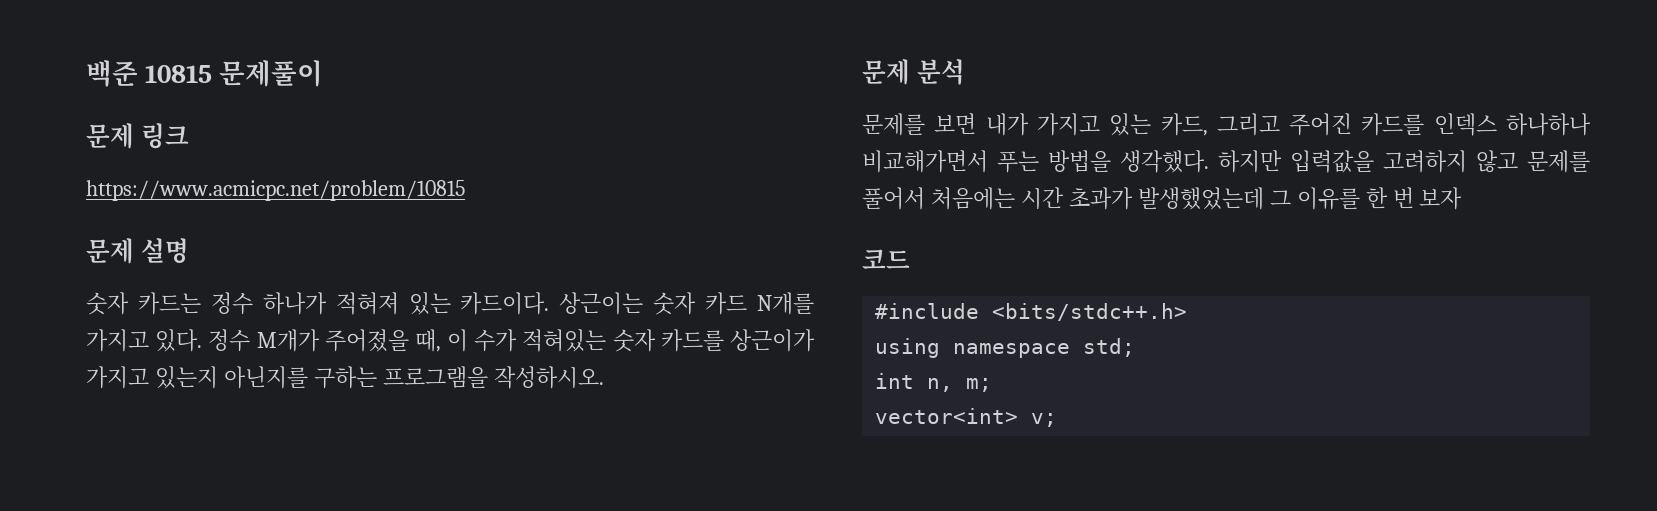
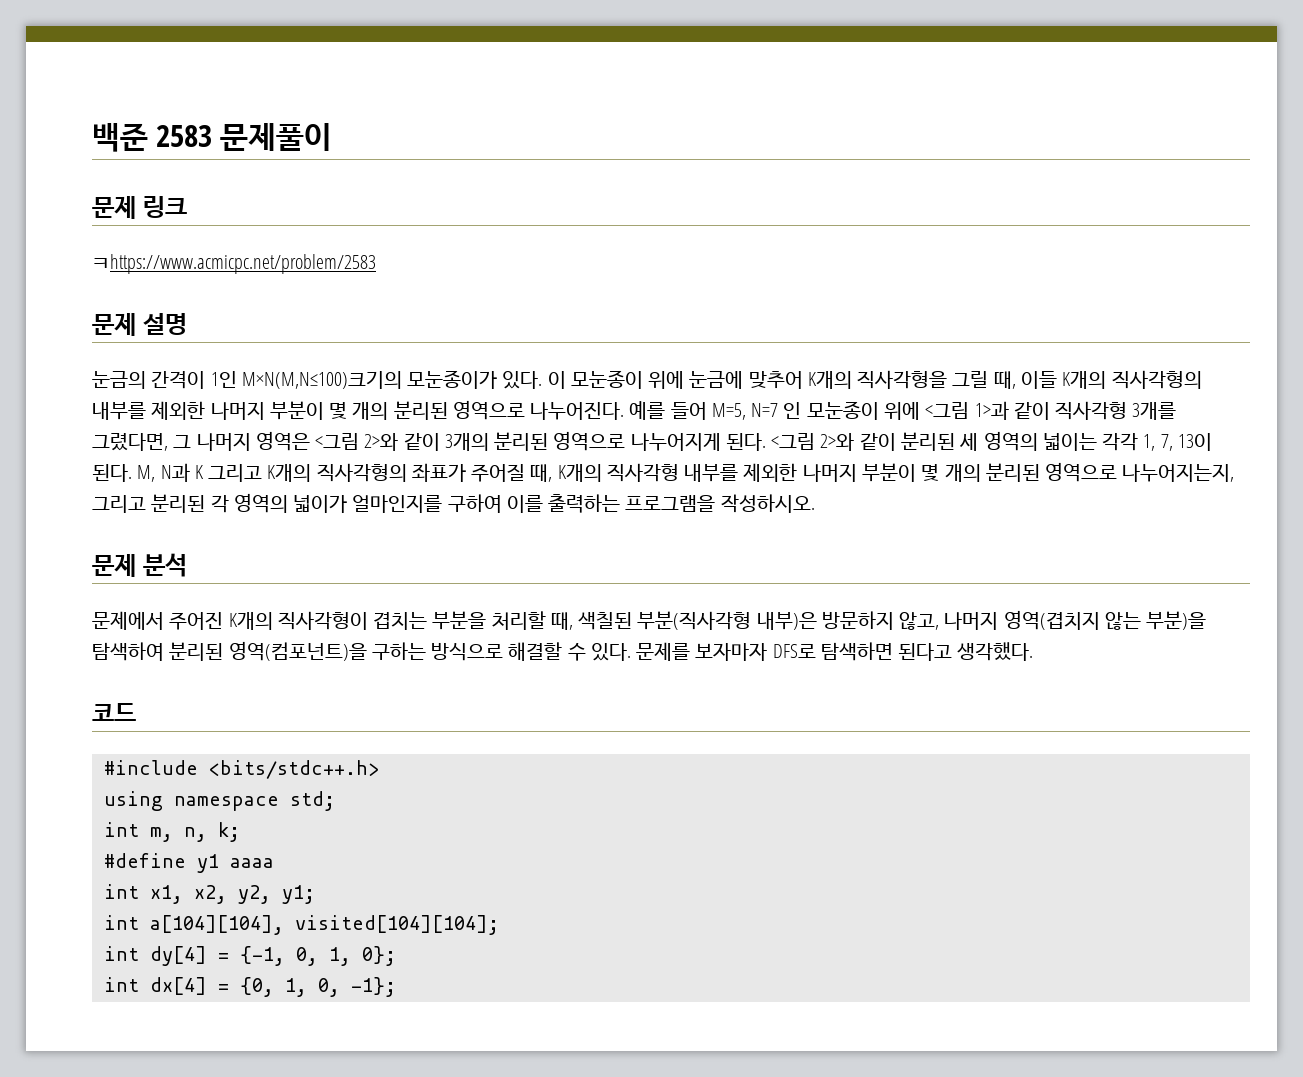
[145,65,213,83] 10815 -> [156,125,213,147] 2583
[86,180,465,201] https://www.acmicpc.net/problem/10815 -> [92,254,376,274] ㅋhttps://www.acmicpc.net/problem/2583
[86,292,814,315] [86,329,815,352] [86,366,604,389] [862,59,965,85] [862,113,1591,136] [862,150,1590,173] [862,187,1463,210] 숫자 카드는 정수 하나가 적혀져 있는 카드이다. 상근이는 숫자 카드 N개를 가지고 있다. 정수 M개가 주어졌을 때, 이 수가 적혀있는 숫자 카드를 상근이가 가지고 있는지 아닌지를 구하는 프로그램을 작성하시오. // 문제 분석 // 문제를 보면 내가 가지고 있는 카드, 그리고 주어진 카드를 인덱스 하나하나 비교해가면서 푸는 방법을 생각했다. 하지만 입력값을 고려하지 않고 문제를 풀어서 처음에는 시간 초과가 발생했었는데 그 이유를 한 번 보자 -> [92,370,1202,389] [92,400,1177,420] [92,431,1212,451] [92,462,1235,482] [92,493,815,513] [92,553,187,577] [92,610,1207,630] [92,641,1034,661] 눈금의 간격이 1인 M×N(M,N≤100)크기의 모눈종이가 있다. 이 모눈종이 위에 눈금에 맞추어 K개의 직사각형을 그릴 때, 이들 K개의 직사각형의 내부를 제외한 나머지 부분이 몇 개의 분리된 영역으로 나누어진다. 예를 들어 M=5, N=7 인 모눈종이 위에 <그림 1>과 같이 직사각형 3개를 그렸다면, 그 나머지 영역은 <그림 2>와 같이 3개의 분리된 영역으로 나누어지게 된다. <그림 2>와 같이 분리된 세 영역의 넓이는 각각 1, 7, 13이 된다. M, N과 K 그리고 K개의 직사각형의 좌표가 주어질 때, K개의 직사각형 내부를 제외한 나머지 부분이 몇 개의 분리된 영역으로 나누어지는지, 그리고 분리된 각 영역의 넓이가 얼마인지를 구하여 이를 출력하는 프로그램을 작성하시오. // 문제 분석 // 문제에서 주어진 K개의 직사각형이 겹치는 부분을 처리할 때, 색칠된 부분(직사각형 내부)은 방문하지 않고, 나머지 영역(겹치지 않는 부분)을 탐색하여 분리된 영역(컴포넌트)을 구하는 방식으로 해결할 수 있다. 문제를 보자마자 DFS로 탐색하면 된다고 생각했다.
[927,378,993,392] [875,408,1058,427] n, m; // vector<int> v; -> [149,822,240,842] [103,853,274,873] [103,884,315,904] [103,915,499,935] [103,946,396,966] [103,977,396,997] m, n, k; // #define y1 aaaa // int x1, x2, y2, y1; // int a[104][104], visited[104][104]; // int dy[4] = {-1, 0, 1, 0}; // int dx[4] = {0, 1, 0, -1};

